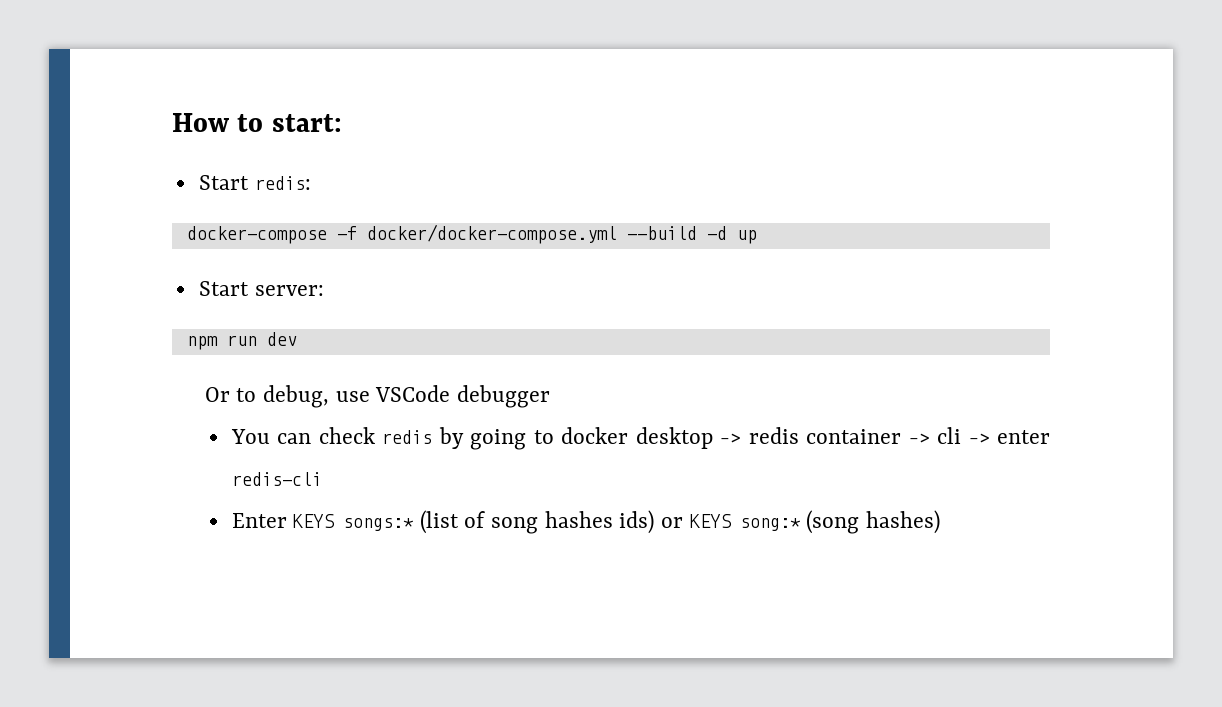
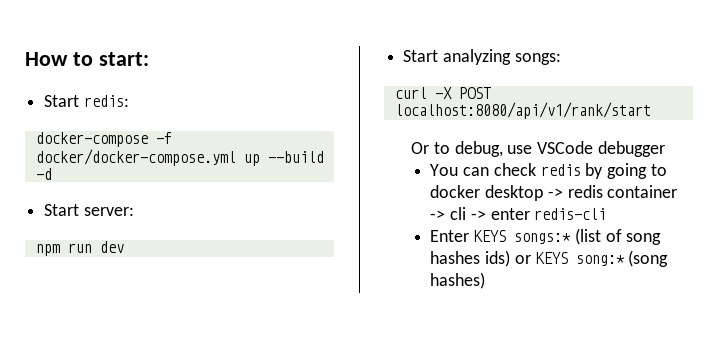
(617, 234) none -> [243,154,260,166] up
[736,230,757,244] up -> (52, 174) none
(297, 339) none -> [403,49,561,65] [394,87,491,99] [394,102,651,119] // Start analyzing songs: // curl -X POST localhost:8080/api/v1/rank/start

